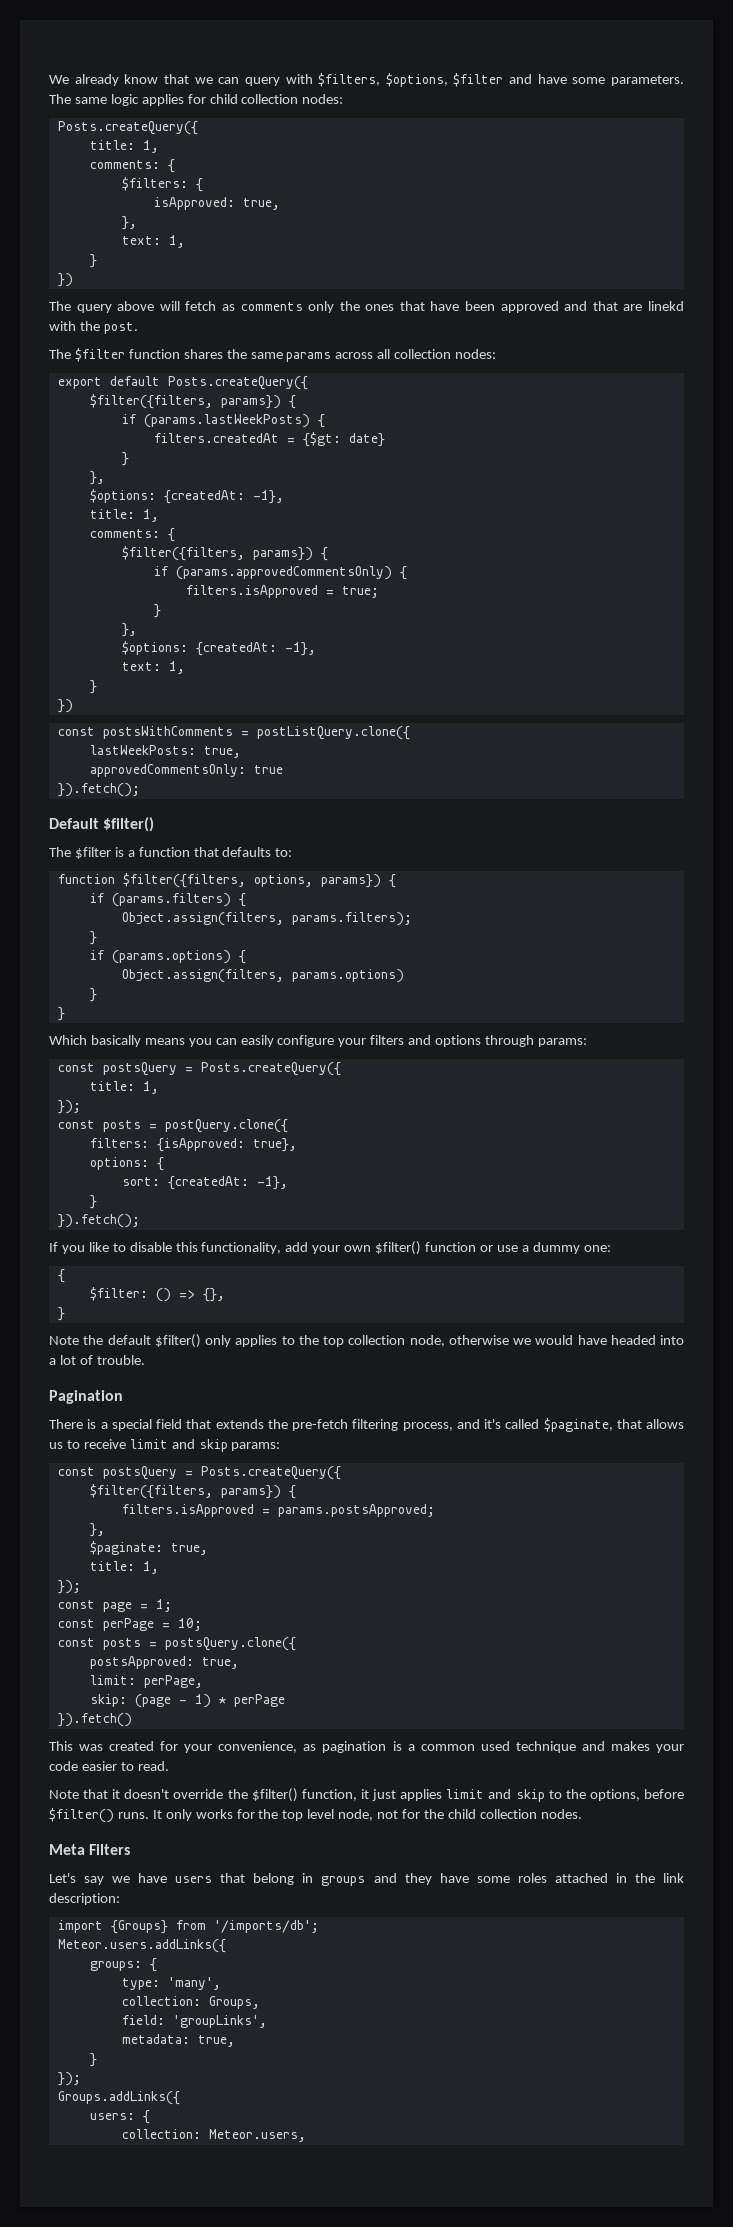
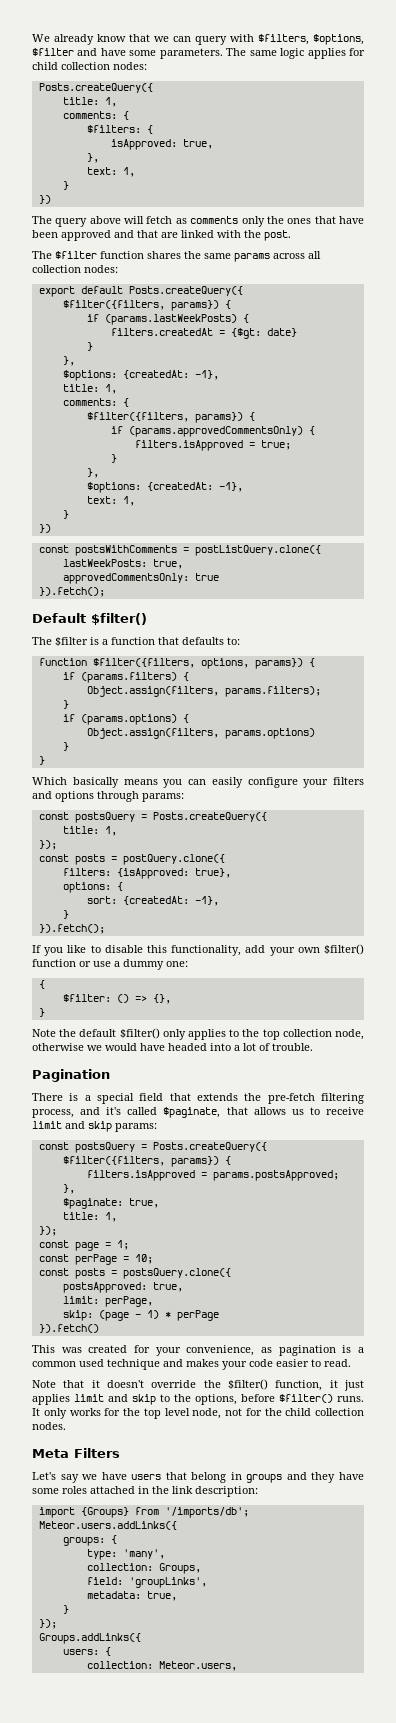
[648,301,684,311] linekd -> [181,230,214,238] linked

